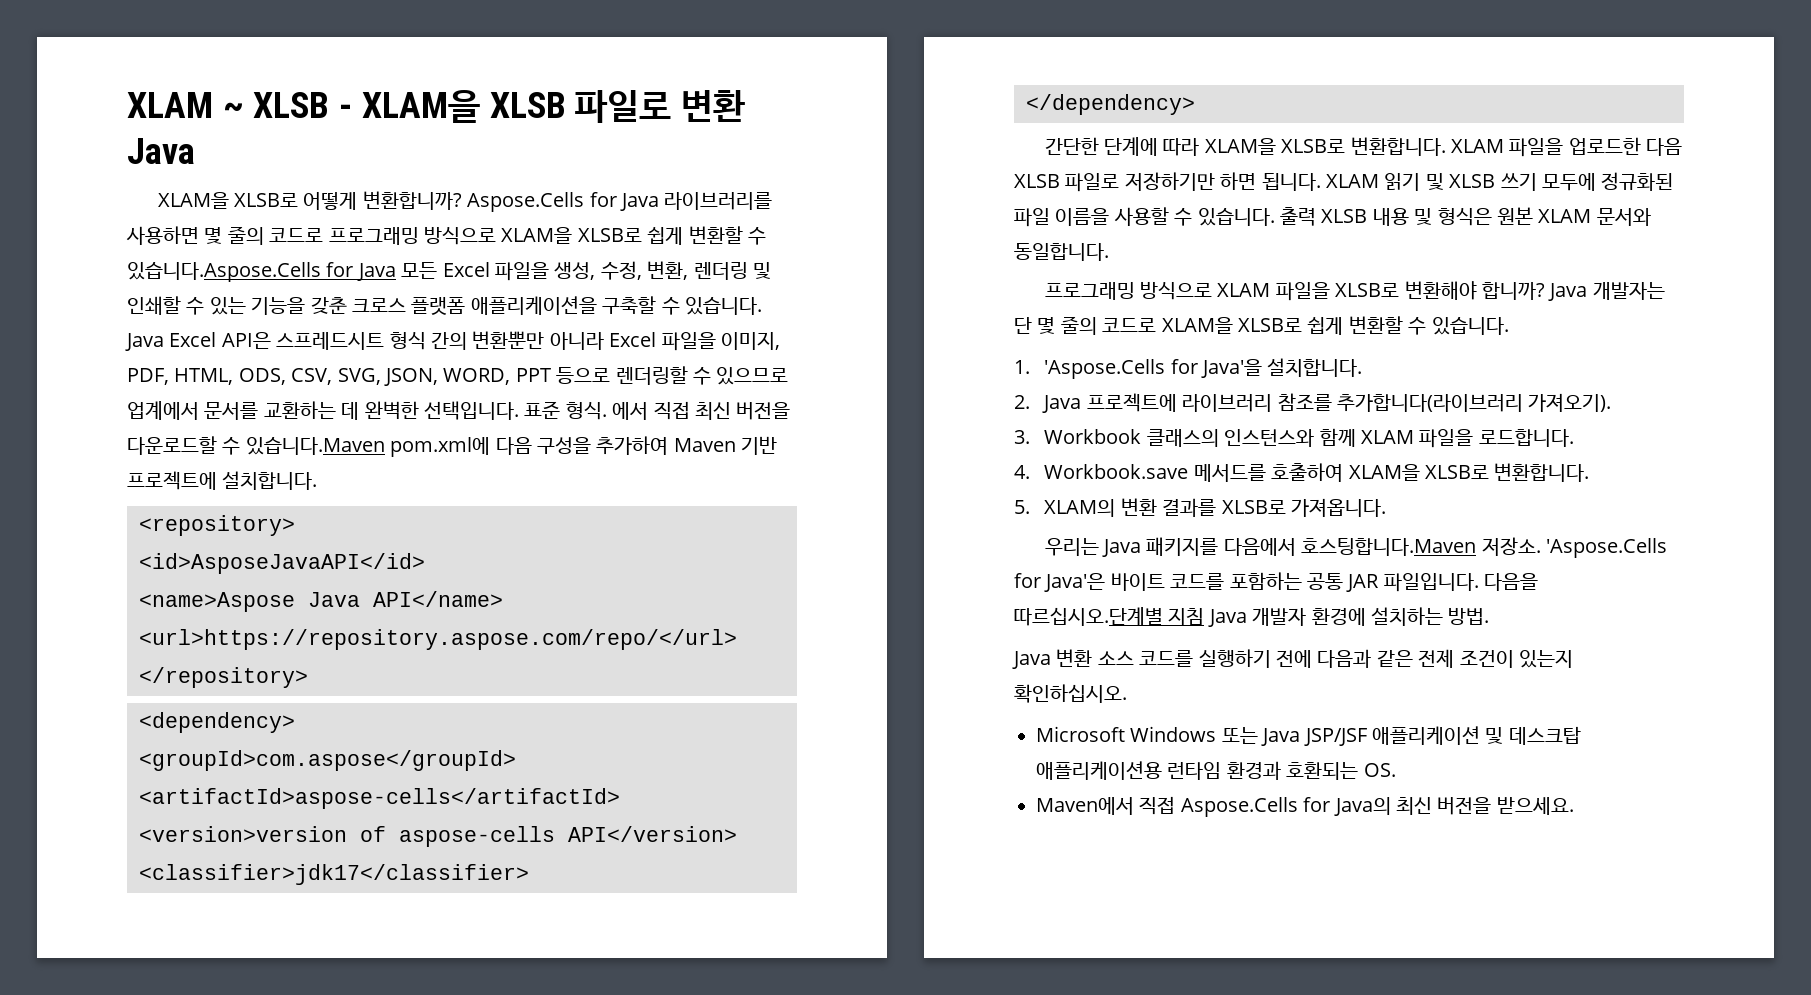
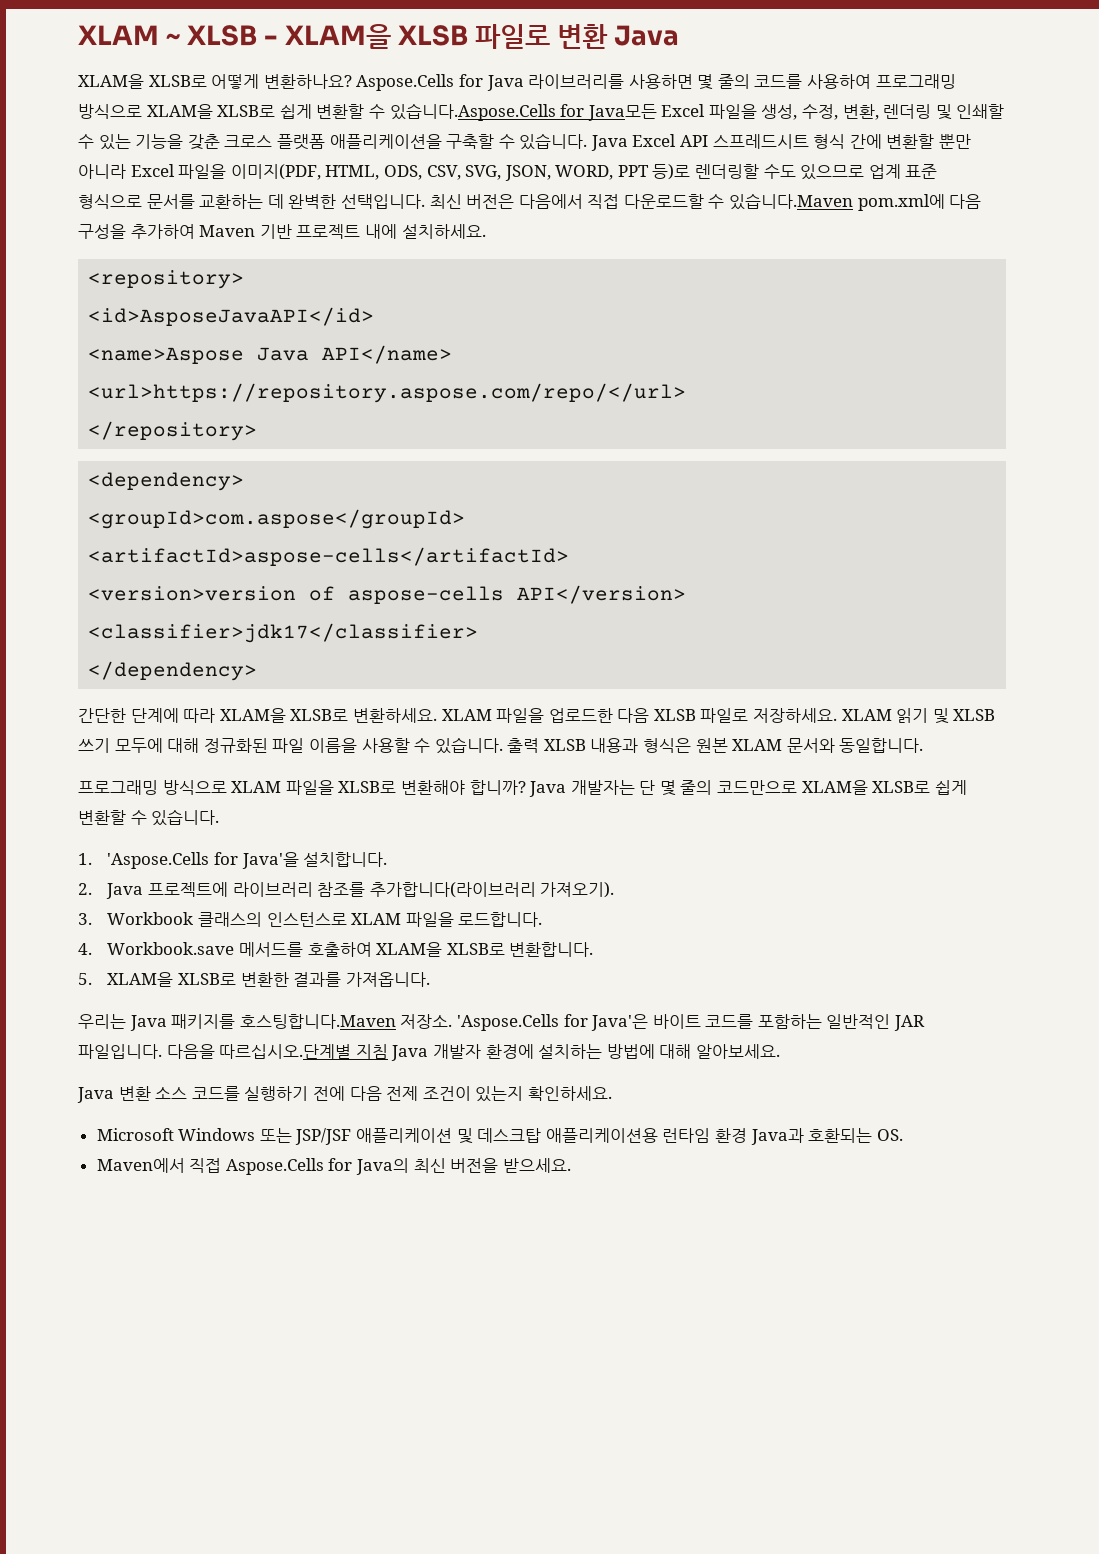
[362,191,462,210] 변환합니까? -> [263,74,352,89] 변환하나요?
[269,228,324,242] 코드로 -> [754,74,872,89] 코드를 사용하여
[356,262,438,281] Java 모든 -> [587,104,657,121] Java모든
[221,332,271,349] API은 -> [680,135,709,147] API
[431,331,545,350] 간의 변환뿐만 -> [849,134,972,149] 간에 변환할 뿐만
[720,332,780,350] [127,368,169,385] 이미지, PDF, -> [230,164,321,180] 이미지(PDF,
[556,366,789,385] [127,401,199,420] 등으로 렌더링할 수 있으므로 업계에서 -> [652,164,938,180] [78,194,142,209] 등)로 렌더링할 수도 있으므로 업계 표준 형식으로
[524,401,791,420] 표준 형식. 에서 직접 최신 버전을 -> [429,194,620,209] 최신 버전은 다음에서 직접
[127,471,318,490] 프로젝트에 설치합니다. -> [296,224,486,239] 프로젝트 내에 설치하세요.
[1350,137,1446,156] 변환합니다. -> [352,708,437,723] 변환하세요.
[1124,172,1321,191] 저장하기만 하면 됩니다. -> [753,708,838,723] 저장하세요.
(1596, 182) none -> [167,738,200,753] 대해
[1372,208,1433,226] 내용 및 -> [590,738,639,753] 내용과
[1102,318,1157,332] 코드로 -> [717,780,798,795] 코드만으로
[1224,428,1356,447] 인스턴스와 함께 -> [266,912,347,927] 인스턴스로
[1044,498,1286,517] XLAM의 변환 결과를 XLSB로 -> [107,972,342,987] XLAM을 XLSB로 변환한 결과를
[1223,538,1296,556] 다음에서 -> (236, 1021) none
[1307,573,1343,590] 공통 -> [826,1014,891,1029] 일반적인
[1448,607,1490,625] 방법. -> [606,1044,780,1059] 방법에 대해 알아보세요.
[1317,649,1413,668] 다음과 같은 -> [349,1086,382,1101] 다음
[1014,684,1127,703] 확인하십시오. -> [527,1086,612,1101] 확인하세요.
[1261,728,1301,746] Java -> (292, 1135) none
[1226,761,1281,780] 환경과 -> [715,1128,804,1145] 환경 Java과

